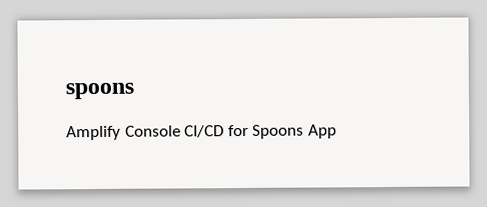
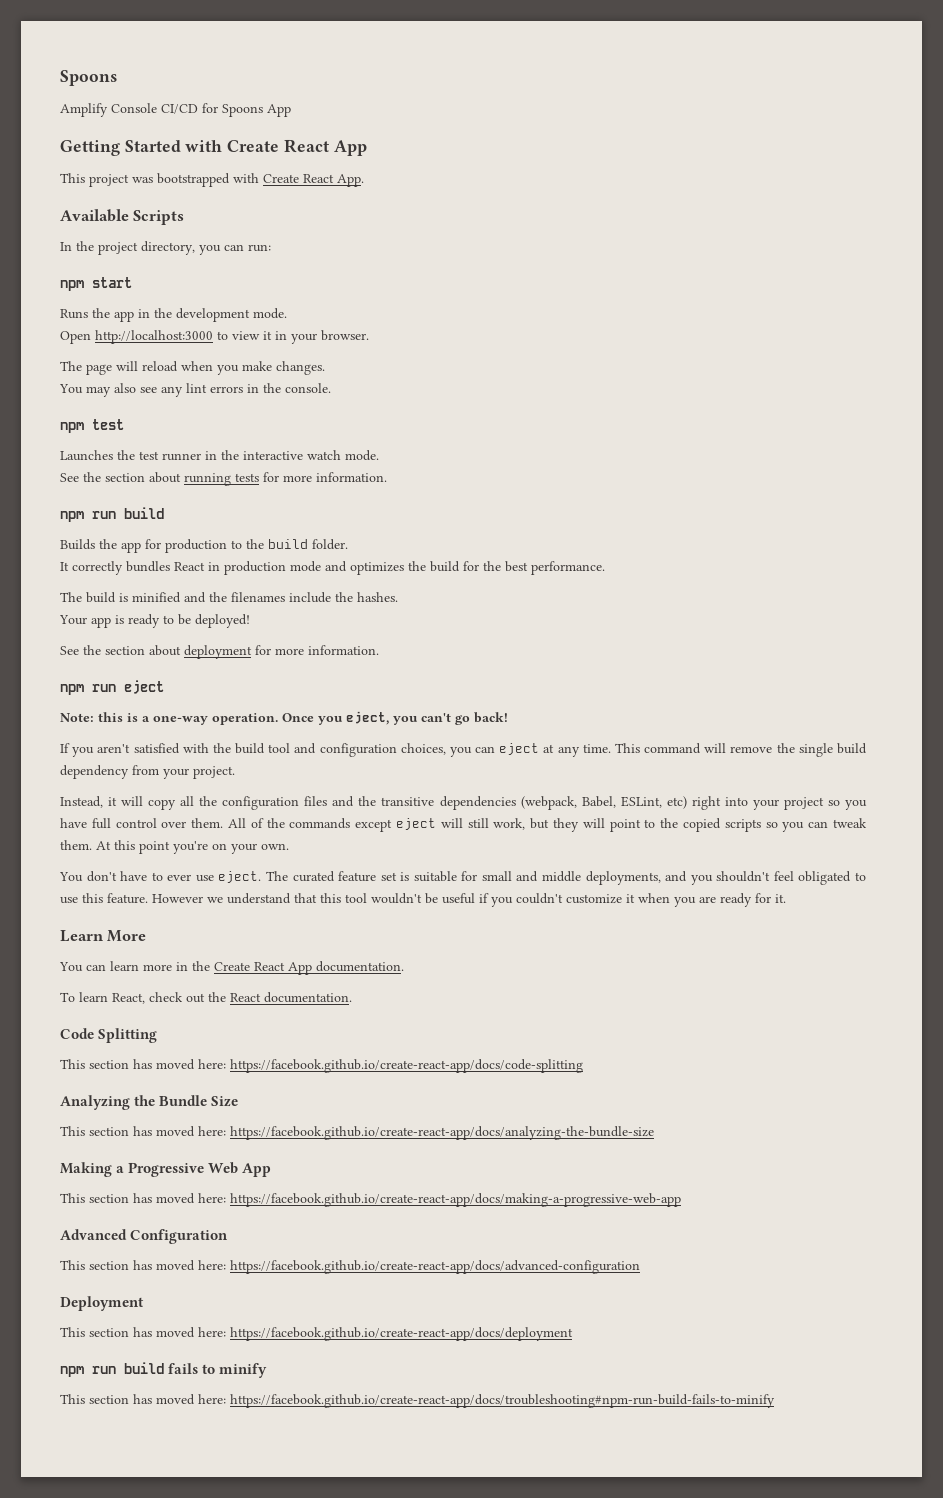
[65,82,134,100] spoons -> [60,70,117,86] Spoons
(337, 131) none -> [60,139,367,156] [60,173,364,187] [60,209,185,225] [60,241,271,255] [60,277,132,291] [60,308,287,322] [60,330,369,344] [60,361,325,375] [59,383,331,397] [60,419,124,433] [60,450,379,461] [60,472,387,486] [60,507,164,522] [60,539,348,553] [60,561,605,575] [60,592,398,603] [59,614,250,628] [60,645,379,659] [60,680,164,695] [60,711,508,725] [60,743,867,757] [60,765,235,779] [60,796,867,810] [60,818,867,832] [60,840,289,854] [59,871,867,885] [60,893,786,907] [60,930,147,942] [59,961,404,975] [60,992,352,1004] [60,1028,158,1043] [60,1059,583,1073] [60,1095,239,1110] [60,1126,654,1140] [60,1162,272,1177] [60,1193,681,1207] [60,1229,229,1244] [60,1260,640,1274] [60,1296,144,1311] [60,1327,573,1341] [60,1362,268,1378] [60,1394,775,1408] // Getting Started with Create React App // This project was bootstrapped with Create React App. // Available Scripts // In the project directory, you can run: // npm start // Runs the app in the development mode. // Open http://localhost:3000 to view it in your browser. // The page will reload when you make changes. // You may also see any lint errors in the console. // npm test // Launches the test runner in the interactive watch mode. // See the section about running tests for more information. // npm run build // Builds the app for production to the build folder. // It correctly bundles React in production mode and optimizes the build for the best performance. // The build is minified and the filenames include the hashes. // Your app is ready to be deployed! // See the section about deployment for more information. // npm run eject // Note: this is a one-way operation. Once you eject, you can't go back! // If you aren't satisfied with the build tool and configuration choices, you can eject at any time. This command will remove the single build dependency from your project. // Instead, it will copy all the configuration files and the transitive dependencies (webpack, Babel, ESLint, etc) right into your project so you have full control over them. All of the commands except eject will still work, but they will point to the copied scripts so you can tweak them. At this point you're on your own. // You don't have to ever use eject. The curated feature set is suitable for small and middle deployments, and you shouldn't feel obligated to use this feature. However we understand that this tool wouldn't be useful if you couldn't customize it when you are ready for it. // Learn More // You can learn more in the Create React App documentation. // To learn React, check out the React documentation. // Code Splitting // This section has moved here: https://facebook.github.io/create-react-app/docs/code-splitting // Analyzing the Bundle Size // This section has moved here: https://facebook.github.io/create-react-app/docs/analyzing-the-bundle-size // Making a Progressive Web App // This section has moved here: https://facebook.github.io/create-react-app/docs/making-a-progressive-web-app // Advanced Configuration // This section has moved here: https://facebook.github.io/create-react-app/docs/advanced-configuration // Deployment // This section has moved here: https://facebook.github.io/create-react-app/docs/deployment // npm run build fails to minify // This section has moved here: https://facebook.github.io/create-react-app/docs/troubleshooting#npm-run-build-fails-to-minify

